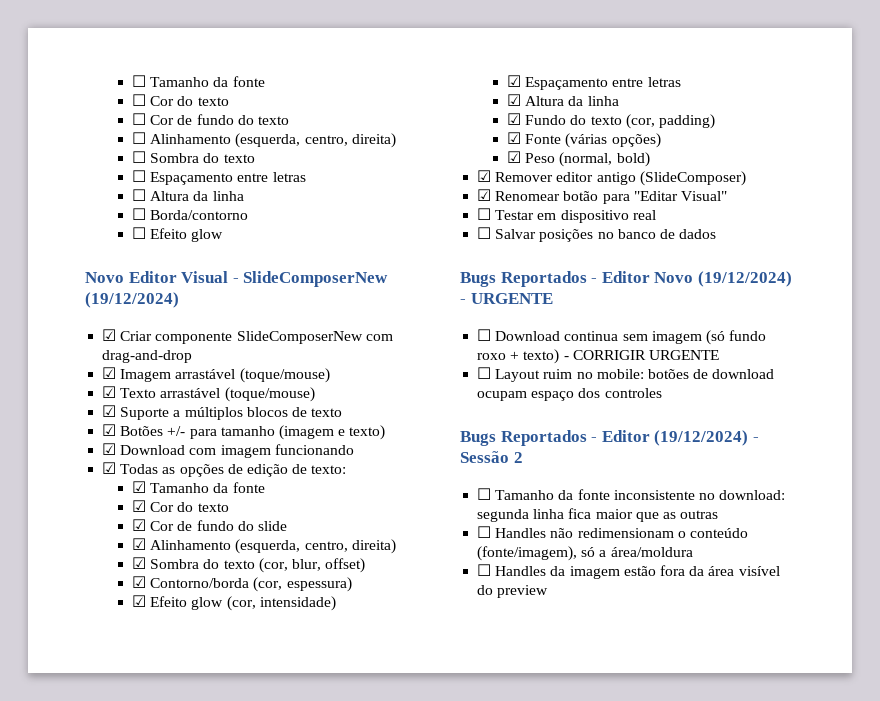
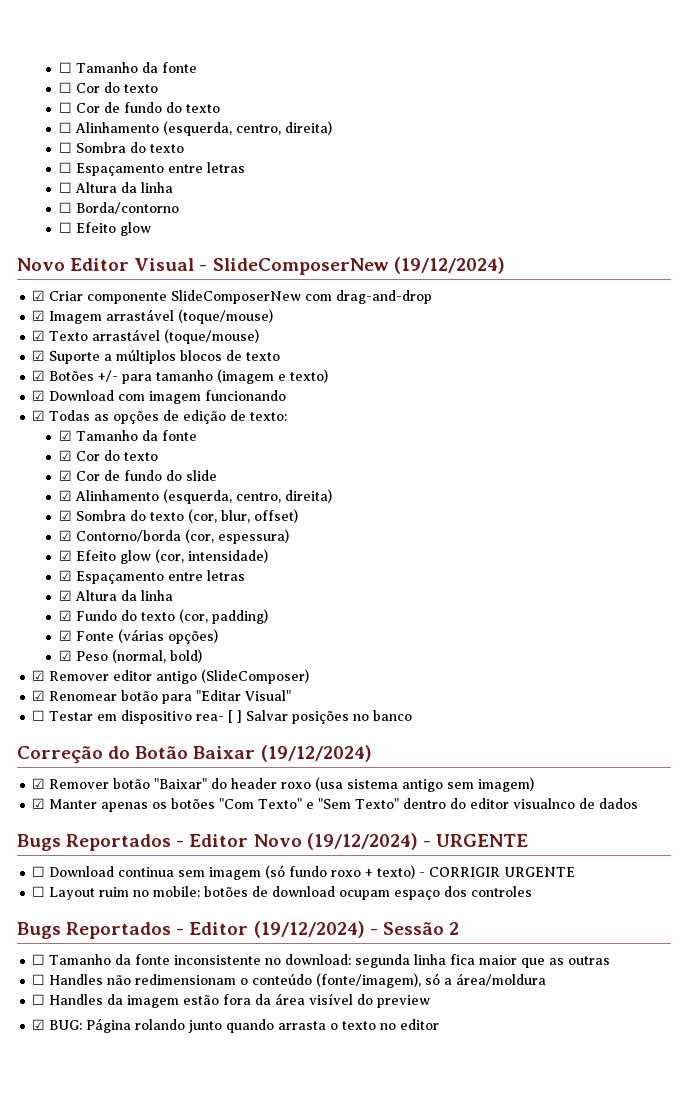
[632,210,656,220] [477,227,492,239] real // ☐ -> [196,710,243,723] rea- [ ]
(656, 234) none -> [17,745,372,764] [32,777,535,792] [32,798,576,812] // Correção do Botão Baixar (19/12/2024) // ☑ Remover botão "Baixar" do header roxo (usa sistema antigo sem imagem) // ☑ Manter apenas os botões "Com Texto" e "Sem Texto" dentro do editor visualnco
(549, 591) none -> [32,1018,440,1033] // ☑ BUG: Página rolando junto quando arrasta o texto no editor

